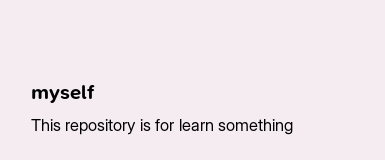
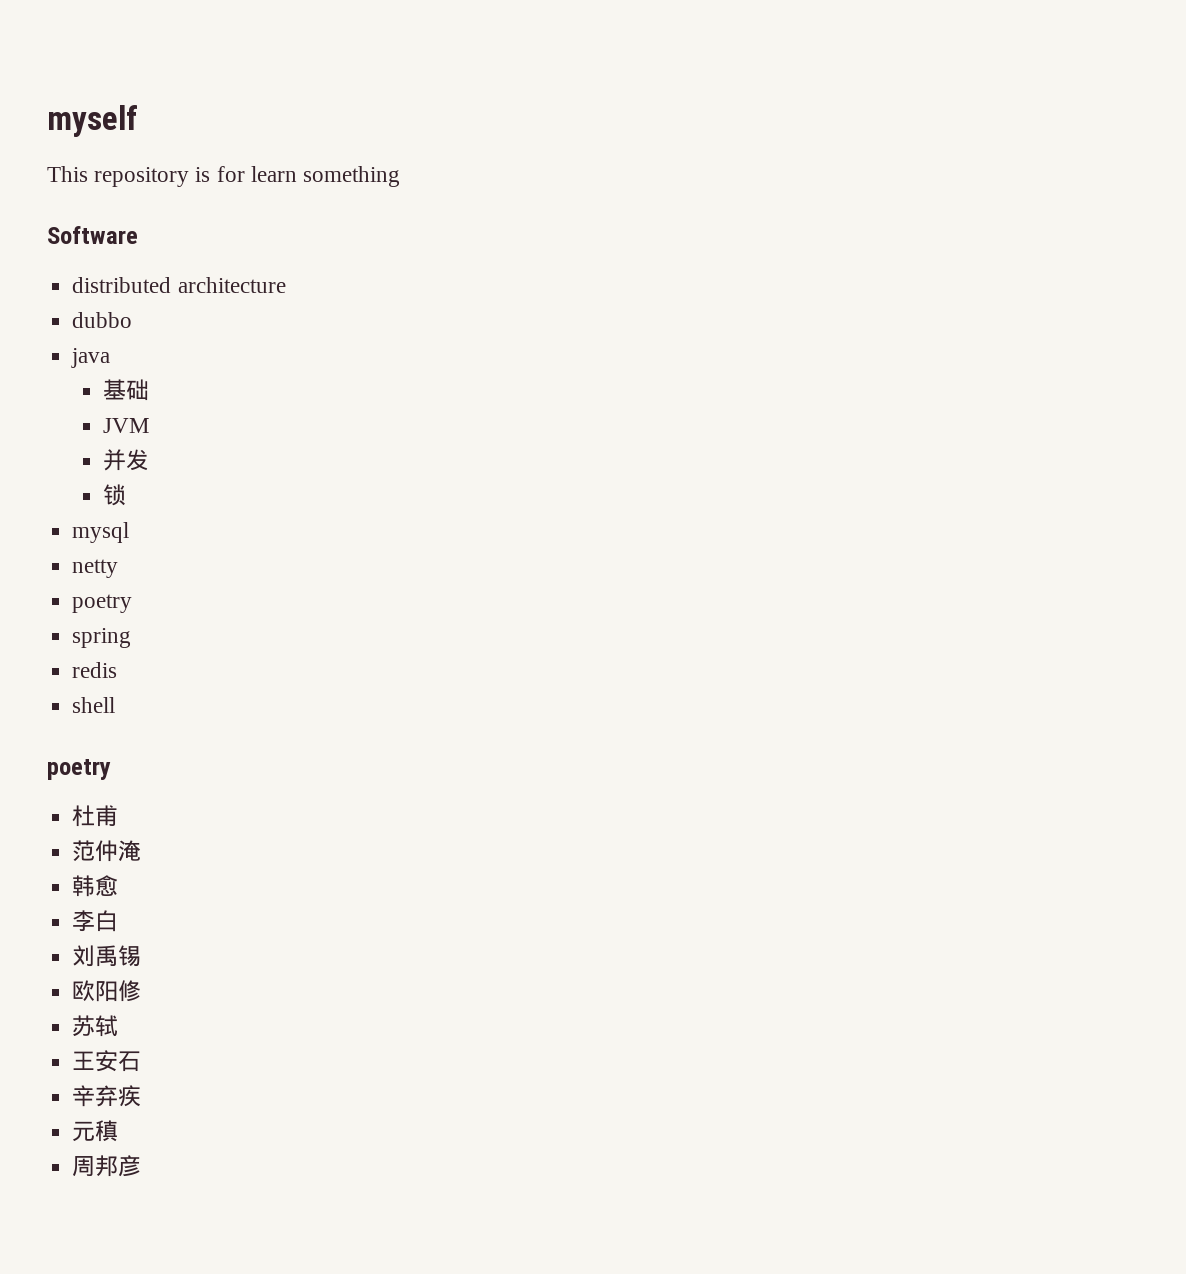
(294, 127) none -> [47,226,138,244] [72,277,286,293] [72,312,133,328] [71,348,111,368] [103,379,150,401] [103,418,150,433] [103,449,150,471] [103,484,127,506] [72,522,130,543] [72,559,119,578] [72,594,133,613] [72,628,132,648] [72,662,118,678] [72,697,116,713] [47,759,111,780] [72,805,119,827] [72,840,142,862] [72,875,119,897] [72,910,119,932] [72,945,142,967] [72,980,142,1002] [72,1015,119,1037] [72,1050,142,1072] [72,1085,142,1107] [72,1120,119,1142] [72,1155,142,1177] // Software // distributed architecture // dubbo // java // 基础 // JVM // 并发 // 锁 // mysql // netty // poetry // spring // redis // shell // poetry // 杜甫 // 范仲淹 // 韩愈 // 李白 // 刘禹锡 // 欧阳修 // 苏轼 // 王安石 // 辛弃疾 // 元稹 // 周邦彦

